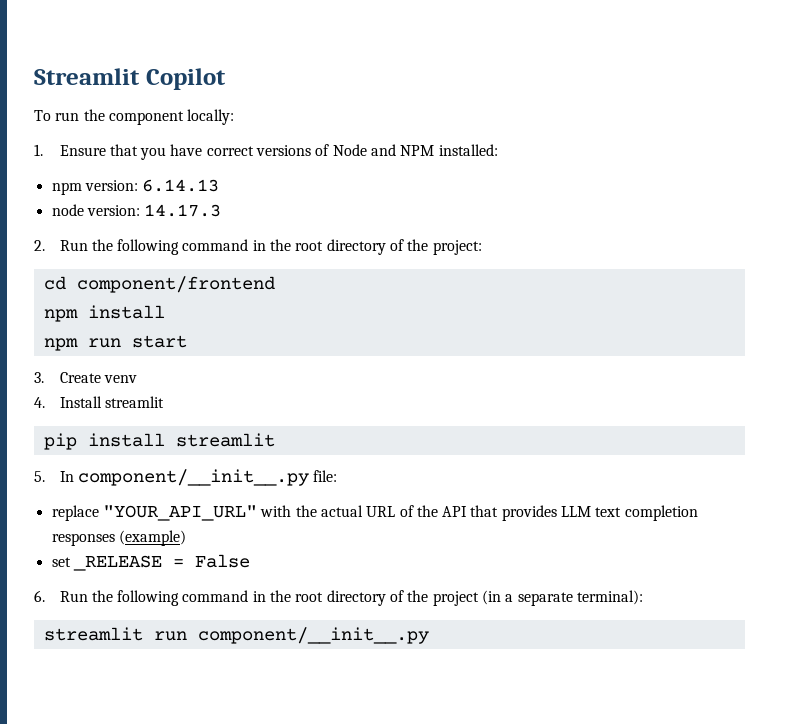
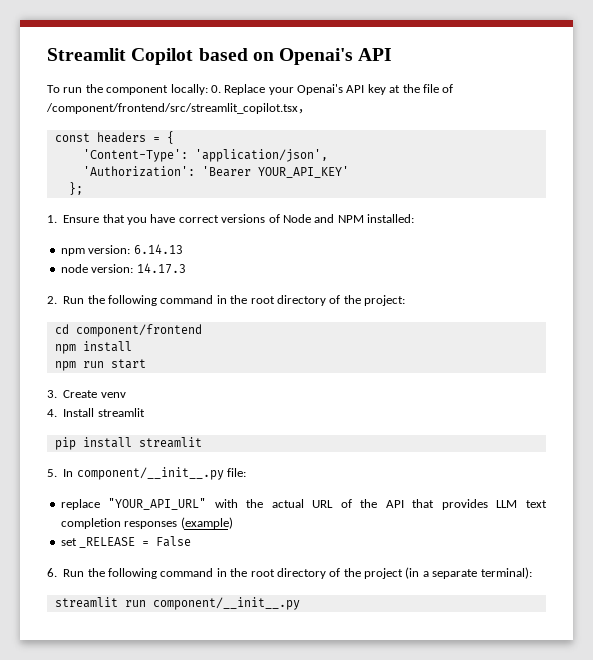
(226, 79) none -> [198,48,393,65] based on Openai's API
(235, 117) none -> [210,84,454,95] [46,103,311,114] [54,131,174,144] [82,149,328,162] [82,166,349,178] [68,182,83,195] 0. Replace your Openai's API key at the file of /component/frontend/src/streamlit_copilot.tsx， // const headers = { // 'Content-Type': 'application/json', // 'Authorization': 'Bearer YOUR_API_KEY' // };

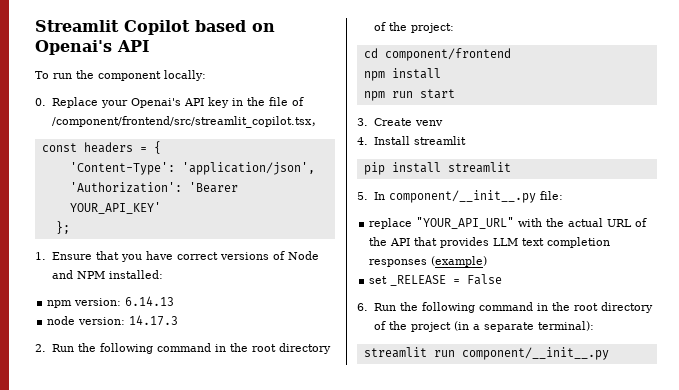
(208, 89) none -> (206, 75) //
[389,85,401,93] at -> [231,98,243,106] in

